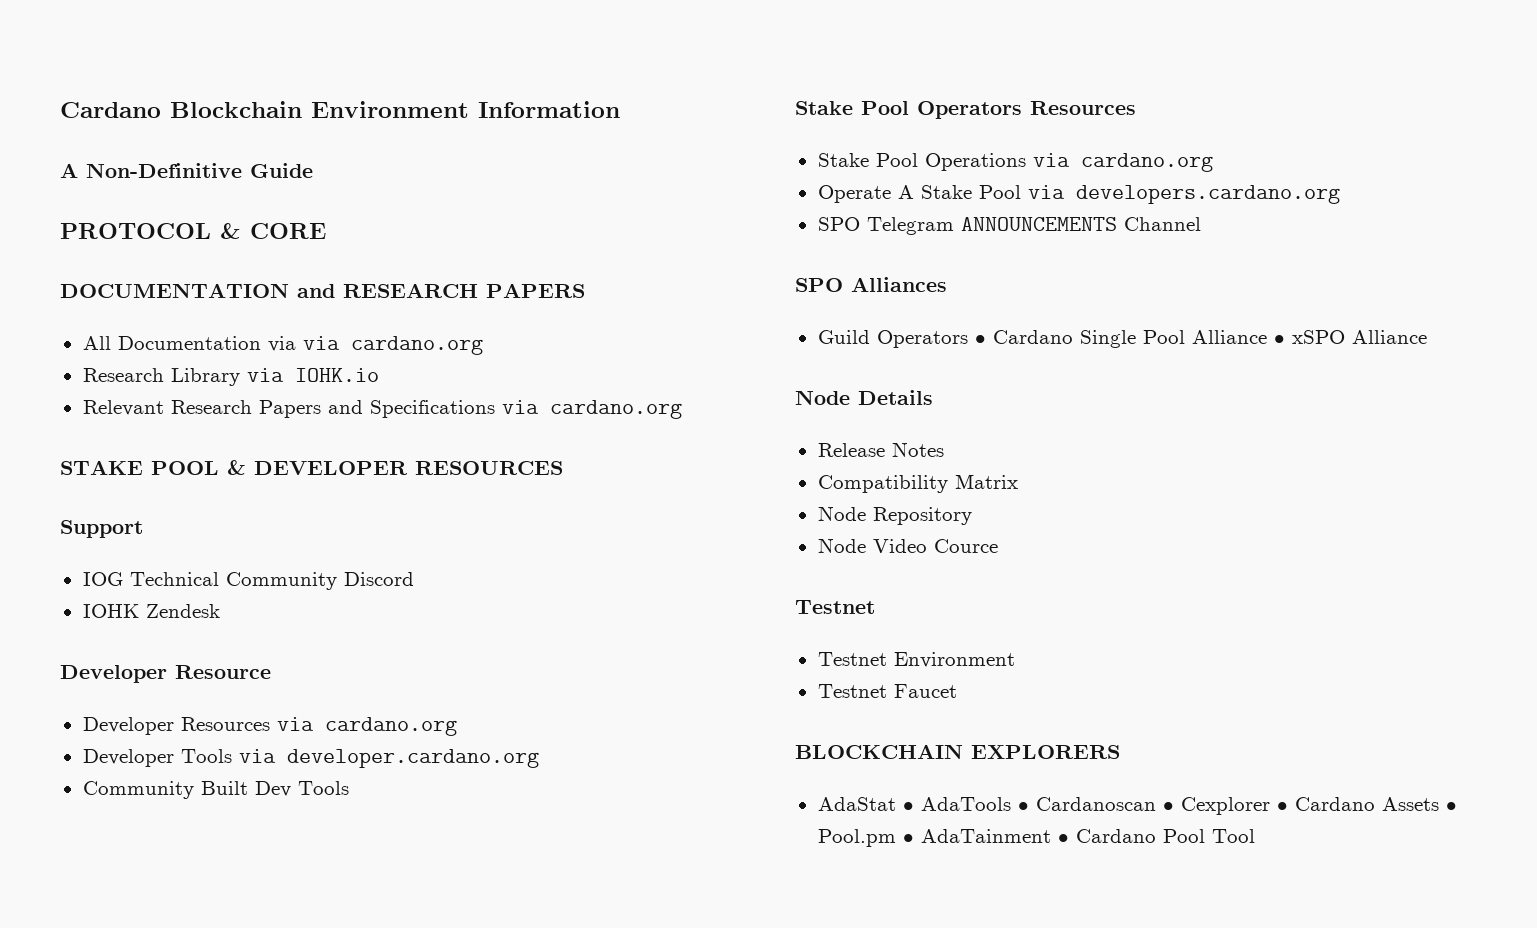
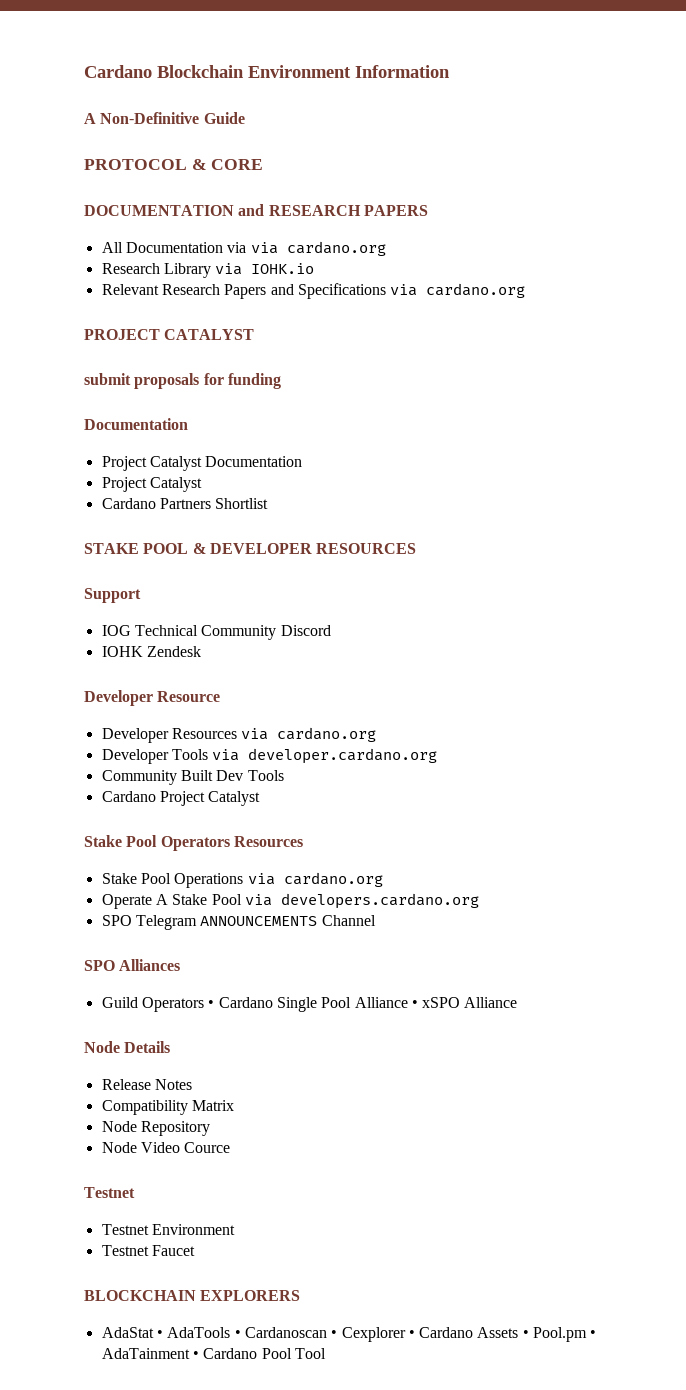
(682, 409) none -> [84,329,255,340] [84,373,281,389] [84,418,188,430] [101,456,303,471] [101,477,202,492] [101,498,269,509] // PROJECT CATALYST // submit proposals for funding // Documentation // Project Catalyst Documentation // Project Catalyst // Cardano Partners Shortlist
(349, 788) none -> [101,791,261,806] // Cardano Project Catalyst

